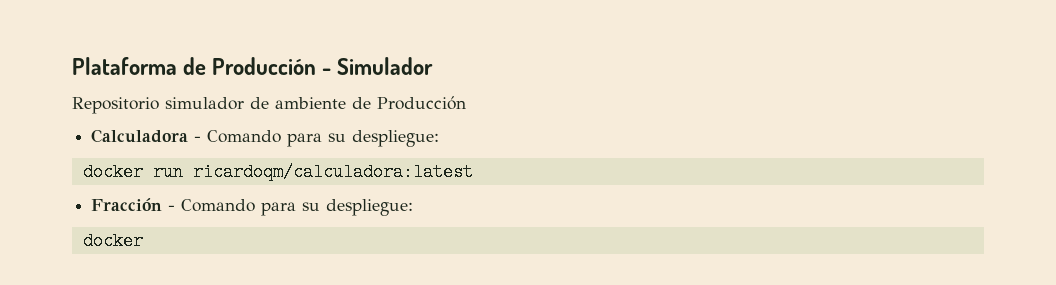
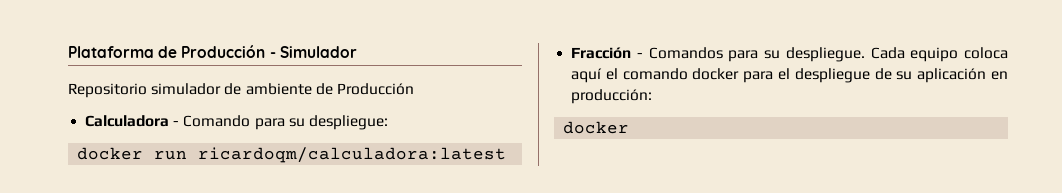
[181,199,414,216] Comando para su despliegue: -> [648,47,1008,62] [571,68,1008,83] [571,89,653,104] Comandos para su despliegue. Cada equipo coloca aquí el comando docker para el despliegue de su aplicación en producción:

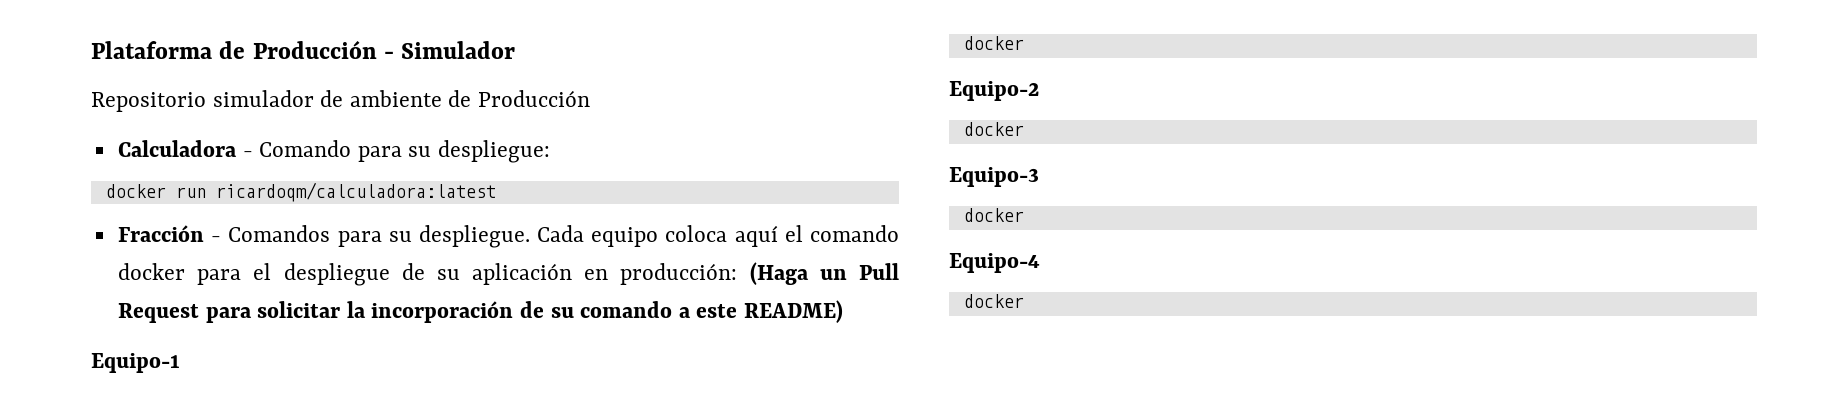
(653, 96) none -> [749,262,899,285] [117,300,844,323] [91,353,180,373] [963,36,1024,50] [949,81,1039,101] [963,122,1024,136] [949,167,1039,187] [963,208,1024,222] [949,253,1040,273] (Haga un Pull Request para solicitar la incorporación de su comando a este README) // Equipo-1 // docker // Equipo-2 // docker // Equipo-3 // docker // Equipo-4

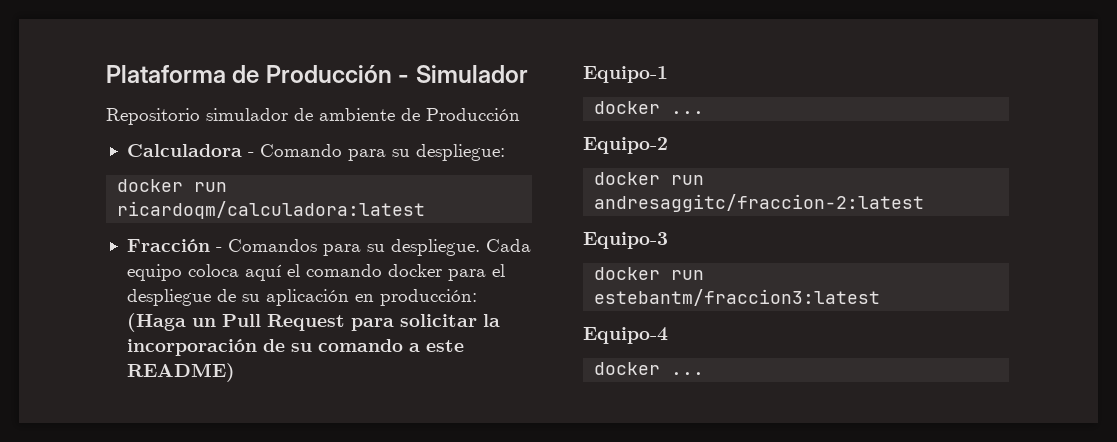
(1024, 43) none -> [671,111,705,114] ...
(1024, 129) none -> [671,175,705,185] [594,194,925,212] run andresaggitc/fraccion-2:latest
(1024, 215) none -> [671,270,705,280] [594,289,881,306] run estebantm/fraccion3:latest
(1024, 301) none -> [671,372,705,375] ...

